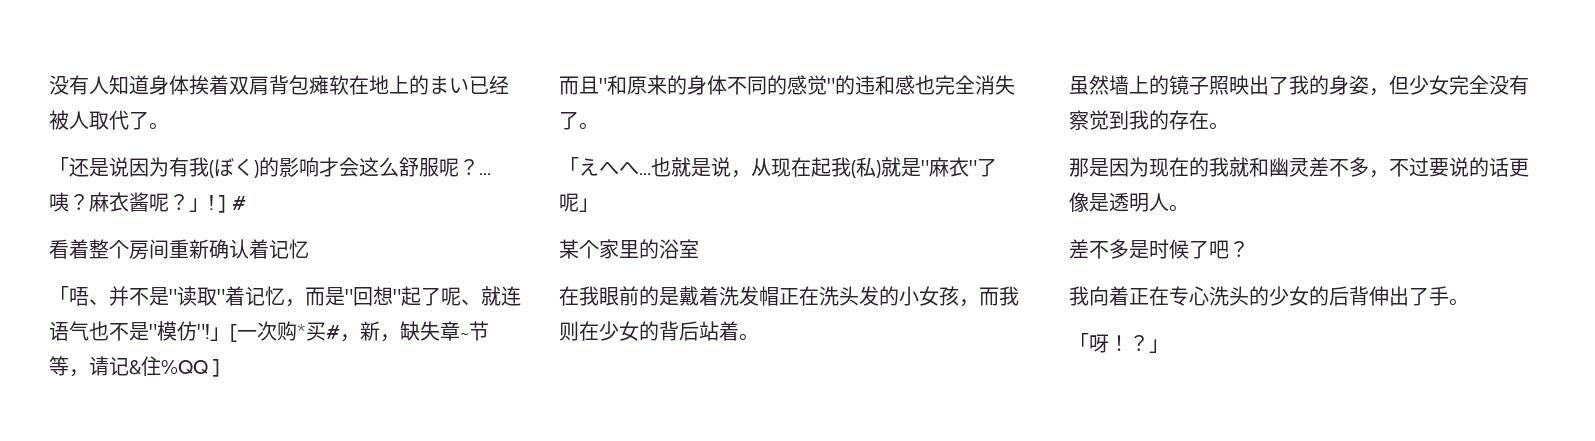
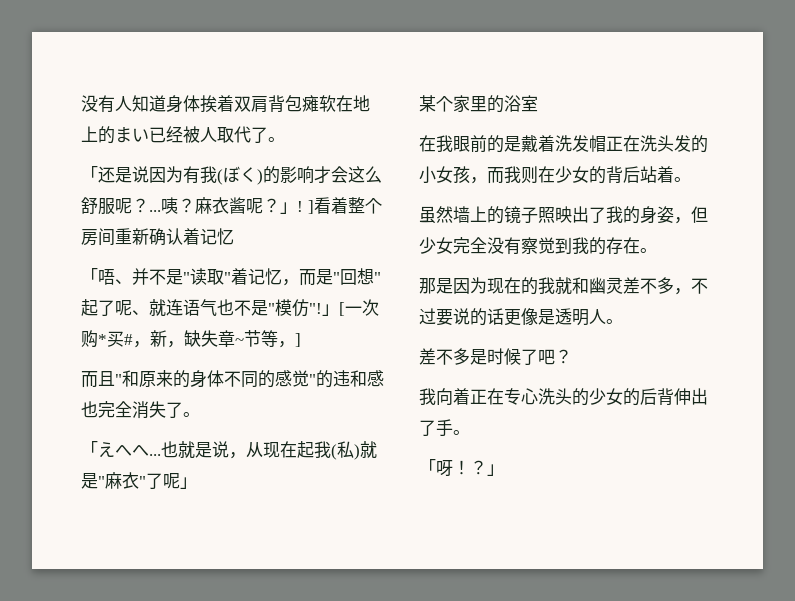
[231,196,246,210] # // -> (314, 207) none
[89,356,208,376] 请记&住%QQ -> (295, 344) none

